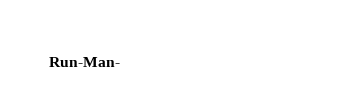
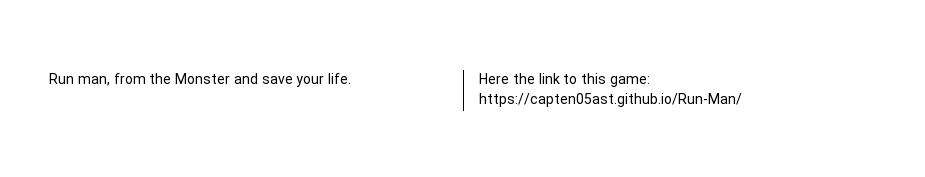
[49,57,120,67] Run-Man- -> [49,73,352,87] [479,73,650,87] [479,93,742,107] Run man, from the Monster and save your life. // Here the link to this game: https://capten05ast.github.io/Run-Man/

